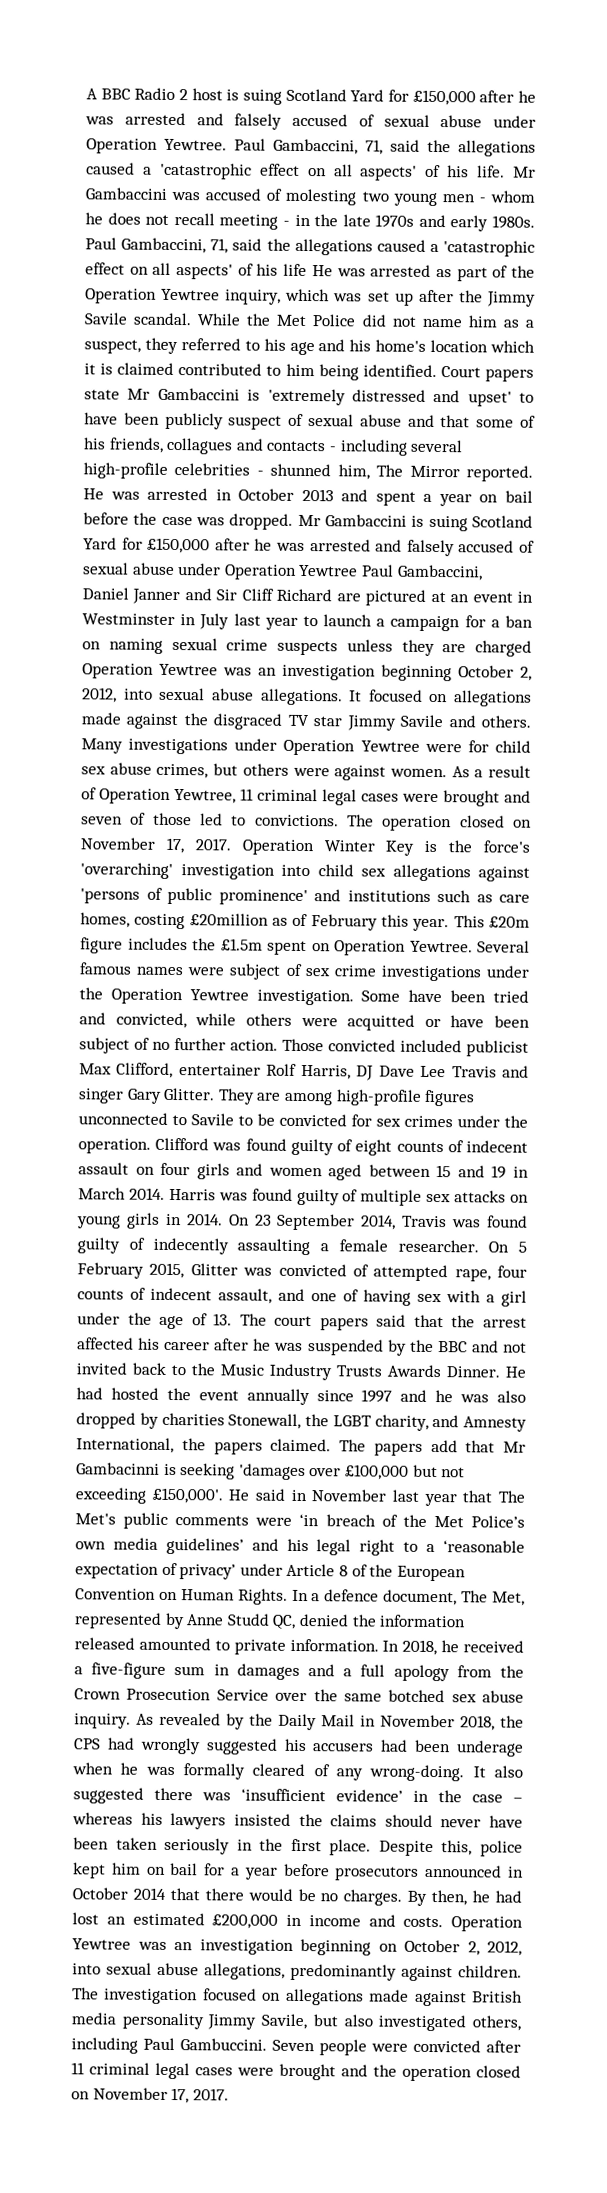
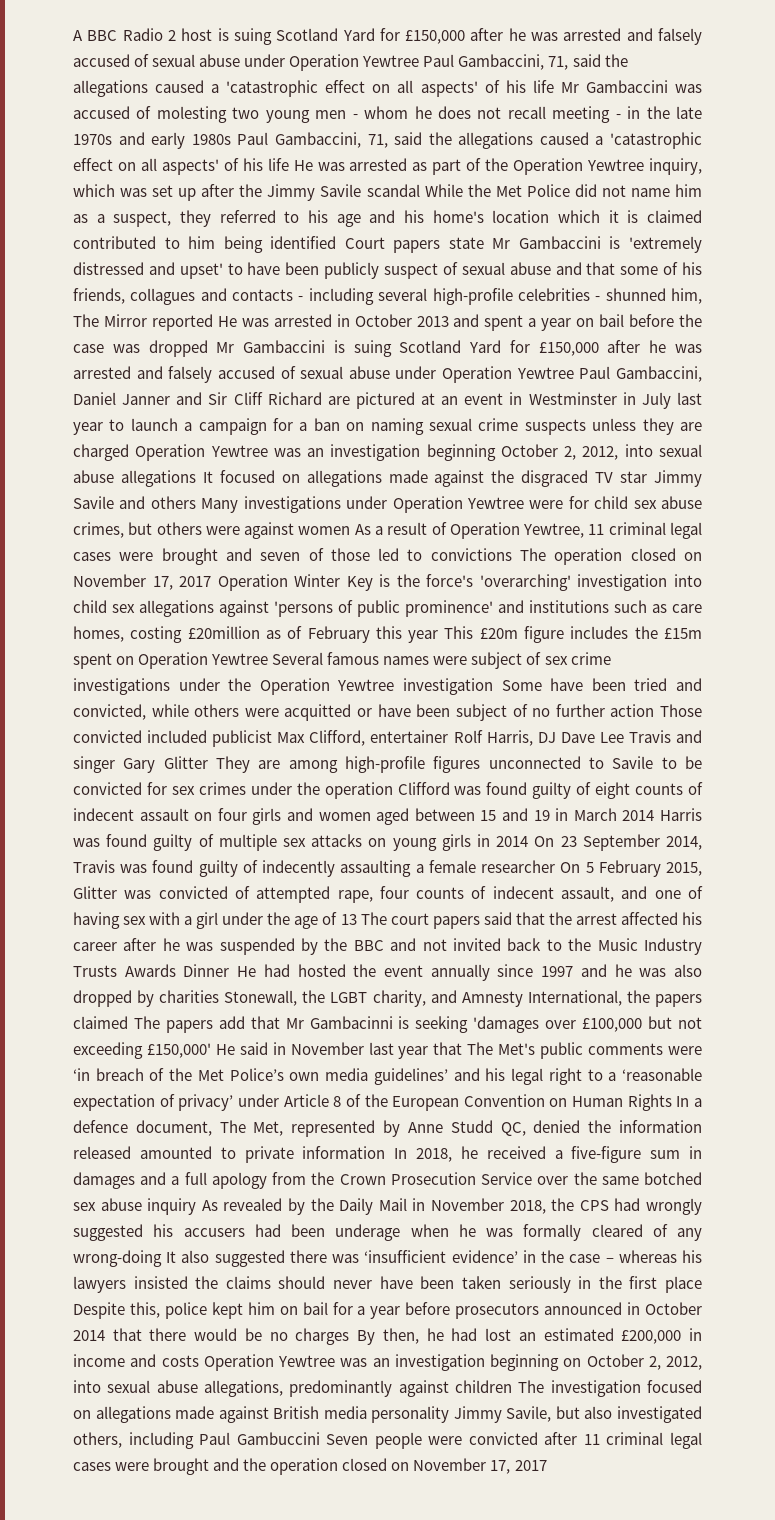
[164,138,227,151] Yewtree. -> [362,55,420,67] Yewtree
[477,165,506,178] life. -> [532,80,554,93] life
[491,215,535,229] 1980s. -> [191,134,231,145] 1980s
[133,312,193,326] scandal. -> [366,184,420,197] scandal
[362,364,437,378] identified. -> [270,236,337,249] identified
[466,465,533,482] reported. -> [151,314,213,331] reported
[229,513,294,530] dropped. -> [148,340,208,357] dropped
[260,688,343,706] allegations. -> [120,470,196,487] allegations
[481,715,532,728] others. -> [150,496,196,509] others
[389,768,447,778] women. -> [298,526,351,535] women
[254,814,339,827] convictions. -> [430,548,512,561] convictions
[194,838,231,851] 2017. -> [179,576,212,587] 2017
[412,918,450,932] year. -> [408,630,439,643] year
[220,938,263,951] £1.5m -> [664,628,702,639] £15m
[409,940,473,953] Yewtree. -> [211,653,269,665] Yewtree
[256,989,354,1006] investigation. -> [403,678,493,695] investigation
[230,1039,278,1051] action. -> [610,704,655,717] action
[163,1087,216,1101] Glitter. -> [163,756,208,769] Glitter
[78,1138,151,1154] operation. -> [324,782,393,799] operation
[128,1187,165,1200] 2014. -> [622,810,655,821] 2014
[186,1213,223,1226] 2014. -> [496,836,529,847] 2014
[397,1239,479,1253] researcher. -> [481,860,556,873] researcher
[213,1313,233,1326] 13. -> [340,914,357,925] 13
[446,1366,500,1378] Dinner. -> [183,964,230,977] Dinner
[270,1438,332,1452] claimed. -> [73,1016,128,1029] claimed
[151,1487,223,1504] £150,000'. -> [146,1043,211,1058] £150,000'
[237,1588,288,1605] Rights. -> [627,1094,672,1111] Rights
[289,1638,379,1652] information. -> [302,1146,386,1159] information
[74,1713,131,1729] inquiry. -> [147,1198,197,1215] inquiry
[369,1764,465,1782] wrong-doing. -> [73,1250,162,1267] wrong-doing
[329,1839,372,1856] place. -> [665,1276,703,1293] place
[343,1889,403,1906] charges. -> [295,1328,350,1345] charges
[403,1916,444,1928] costs. -> [161,1355,199,1367] costs
[458,1965,522,1978] children. -> [455,1380,512,1393] children
[180,2038,267,2051] Gambuccini. -> [236,1432,320,1445] Gambuccini
[192,2088,229,2101] 2017. -> [514,1460,547,1471] 2017

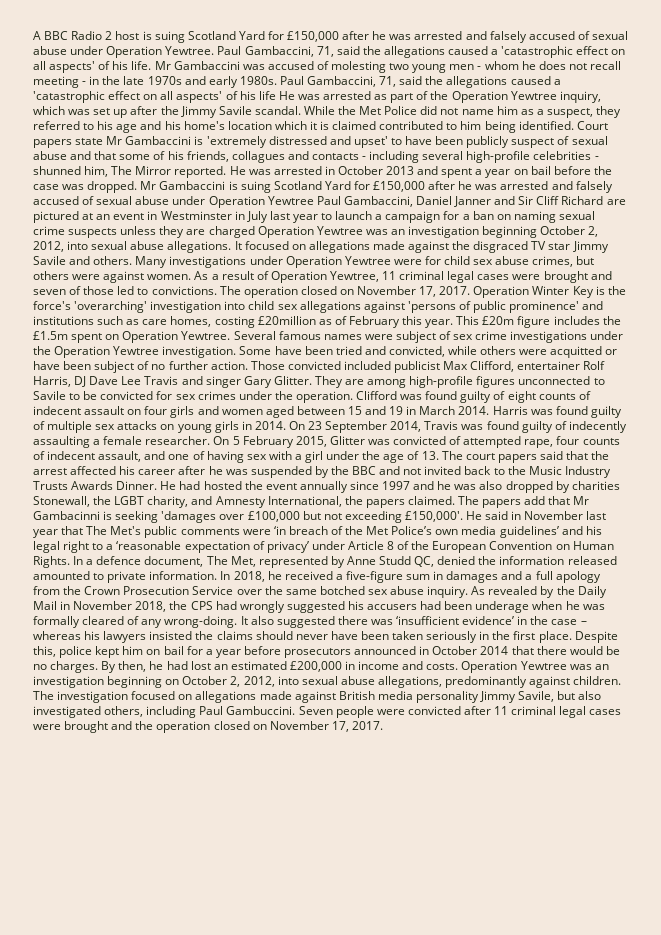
[362,55,420,67] Yewtree -> [165,46,215,55] Yewtree.
[532,80,554,93] life -> [131,61,152,70] life.
[191,134,231,145] 1980s -> [239,76,277,85] 1980s.
[366,184,420,197] scandal -> [254,106,301,115] scandal.
[270,236,337,249] identified -> [518,121,574,130] identified.
[151,314,213,331] reported -> [174,166,227,178] reported.
[148,340,208,357] dropped -> [87,181,138,193] dropped.
[120,470,196,487] allegations -> [167,241,232,253] allegations.
[150,496,196,509] others -> [93,256,133,265] others.
[298,526,351,535] women -> [147,274,192,280] women.
[430,548,512,561] convictions -> [151,286,217,295] convictions.
[179,576,212,587] 2017 -> [439,286,471,295] 2017.
[408,630,439,643] year -> [425,319,454,328] year.
[664,628,702,639] £15m -> [33,331,68,340] £1.5m
[211,653,269,665] Yewtree -> [181,331,231,340] Yewtree.
[403,678,493,695] investigation -> [162,346,237,358] investigation.
[610,704,655,717] action -> [210,361,248,370] action.
[163,756,208,769] Glitter -> [273,376,312,385] Glitter.
[324,782,393,799] operation -> [295,391,353,403] operation.
[622,810,655,821] 2014 -> [458,406,490,415] 2014.
[496,836,529,847] 2014 -> [254,421,286,430] 2014.
[481,860,556,873] researcher -> [145,436,211,445] researcher.
[340,914,357,925] 13 -> [421,451,439,460] 13.
[183,964,230,977] Dinner -> [116,481,158,490] Dinner.
[73,1016,128,1029] claimed -> [407,496,455,505] claimed.
[146,1043,211,1058] £150,000' -> [404,511,463,522] £150,000'.
[627,1094,672,1111] Rights -> [33,556,70,568] Rights.
[302,1146,386,1159] information -> [149,571,218,580] information.
[147,1198,197,1215] inquiry -> [427,586,469,598] inquiry.
[73,1250,162,1267] wrong-doing -> [164,616,238,628] wrong-doing.
[665,1276,703,1293] place -> [538,631,572,643] place.
[295,1328,350,1345] charges -> [50,661,99,673] charges.
[161,1355,199,1367] costs -> [426,663,459,670] costs.
[455,1380,512,1393] children -> [573,676,622,685] children.
[236,1432,320,1445] Gambuccini -> [226,706,296,715] Gambuccini.
[514,1460,547,1471] 2017 -> [351,721,383,730] 2017.

